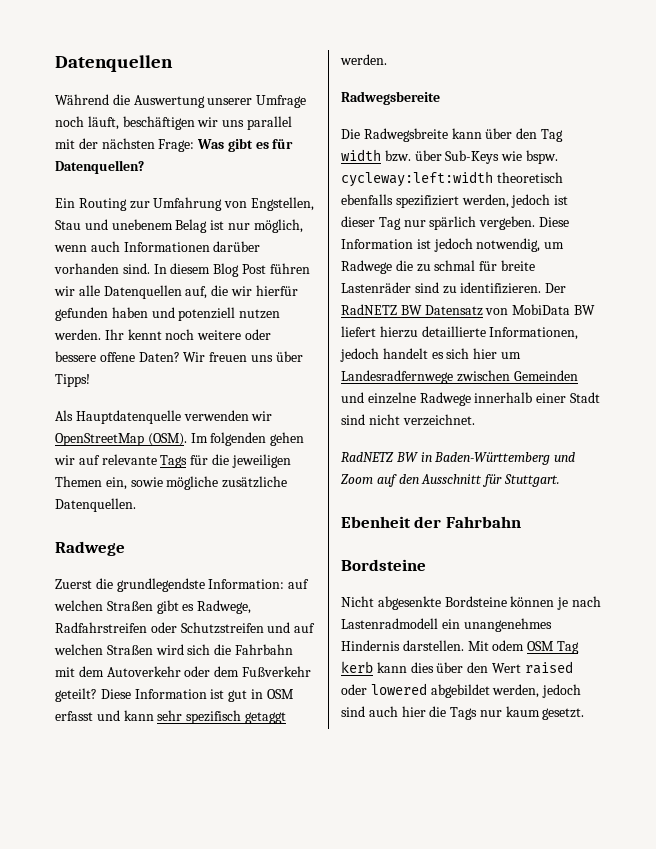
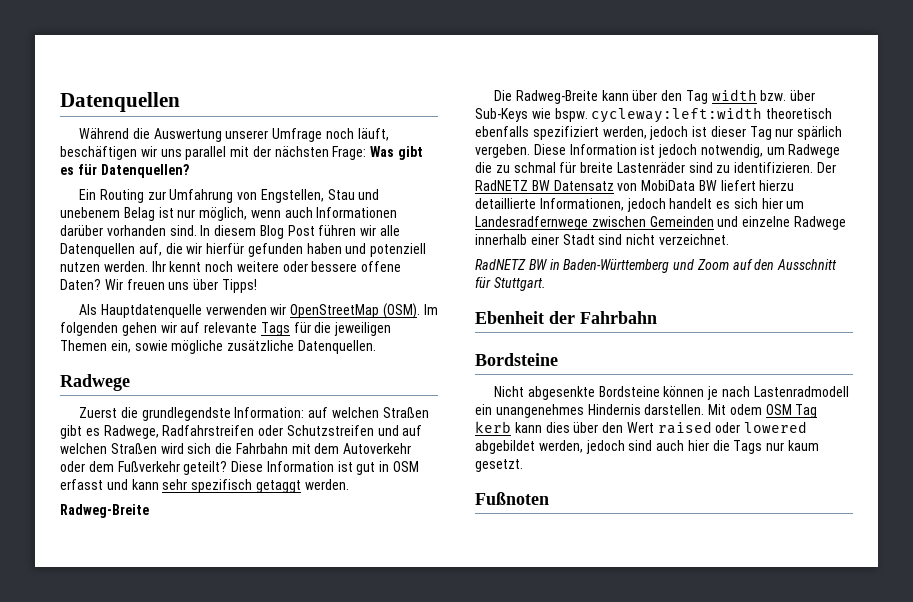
[341,91,440,105] Radwegsbereite -> [60,504,149,518] Radweg-Breite
[363,128,448,142] Radwegsbreite -> [515,90,598,104] Radweg-Breite
(585, 714) none -> [475,492,549,505] // Fußnoten

